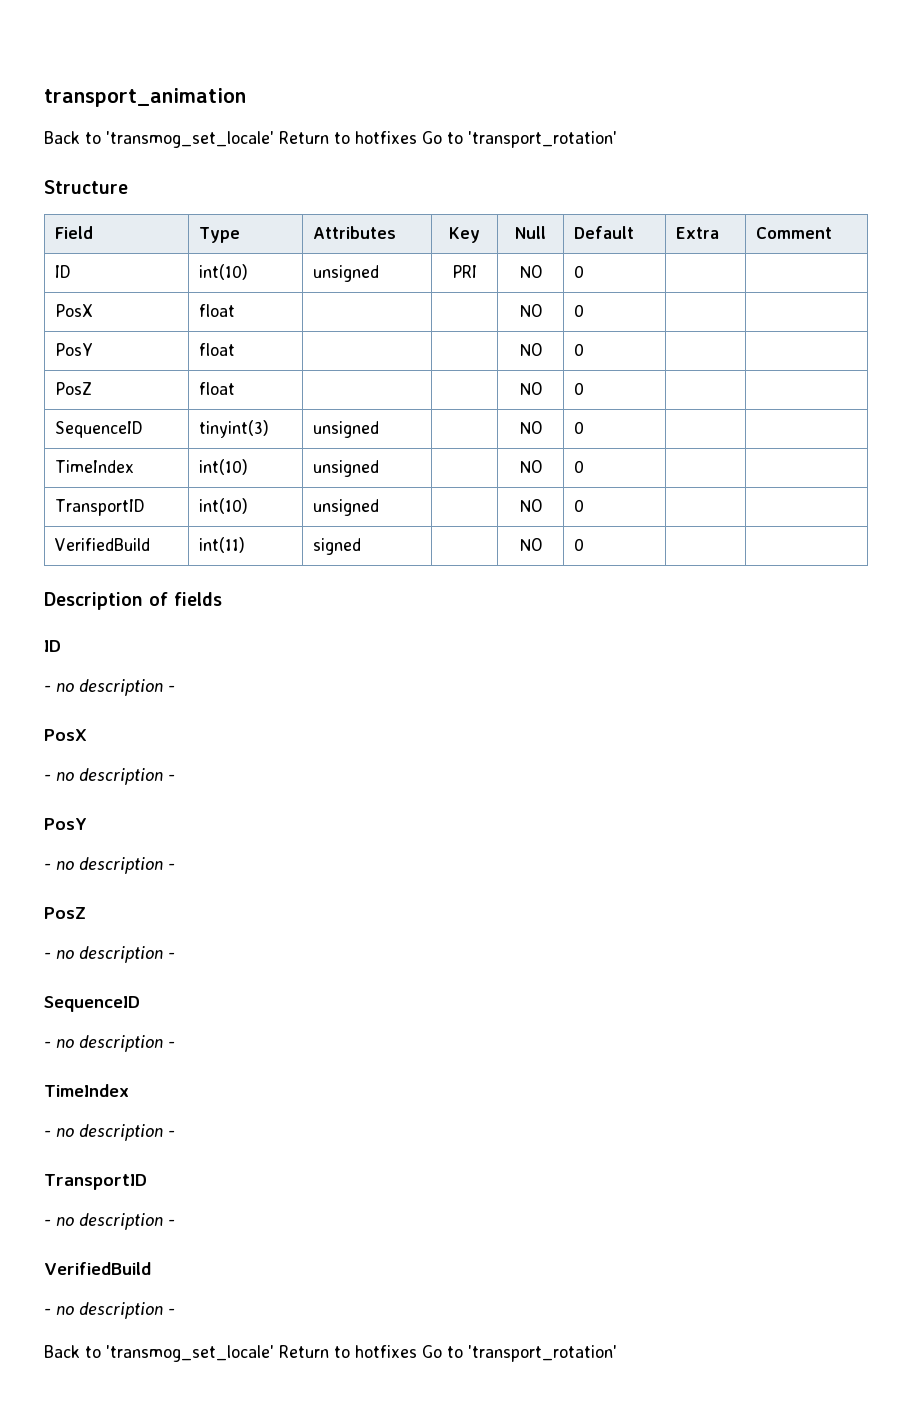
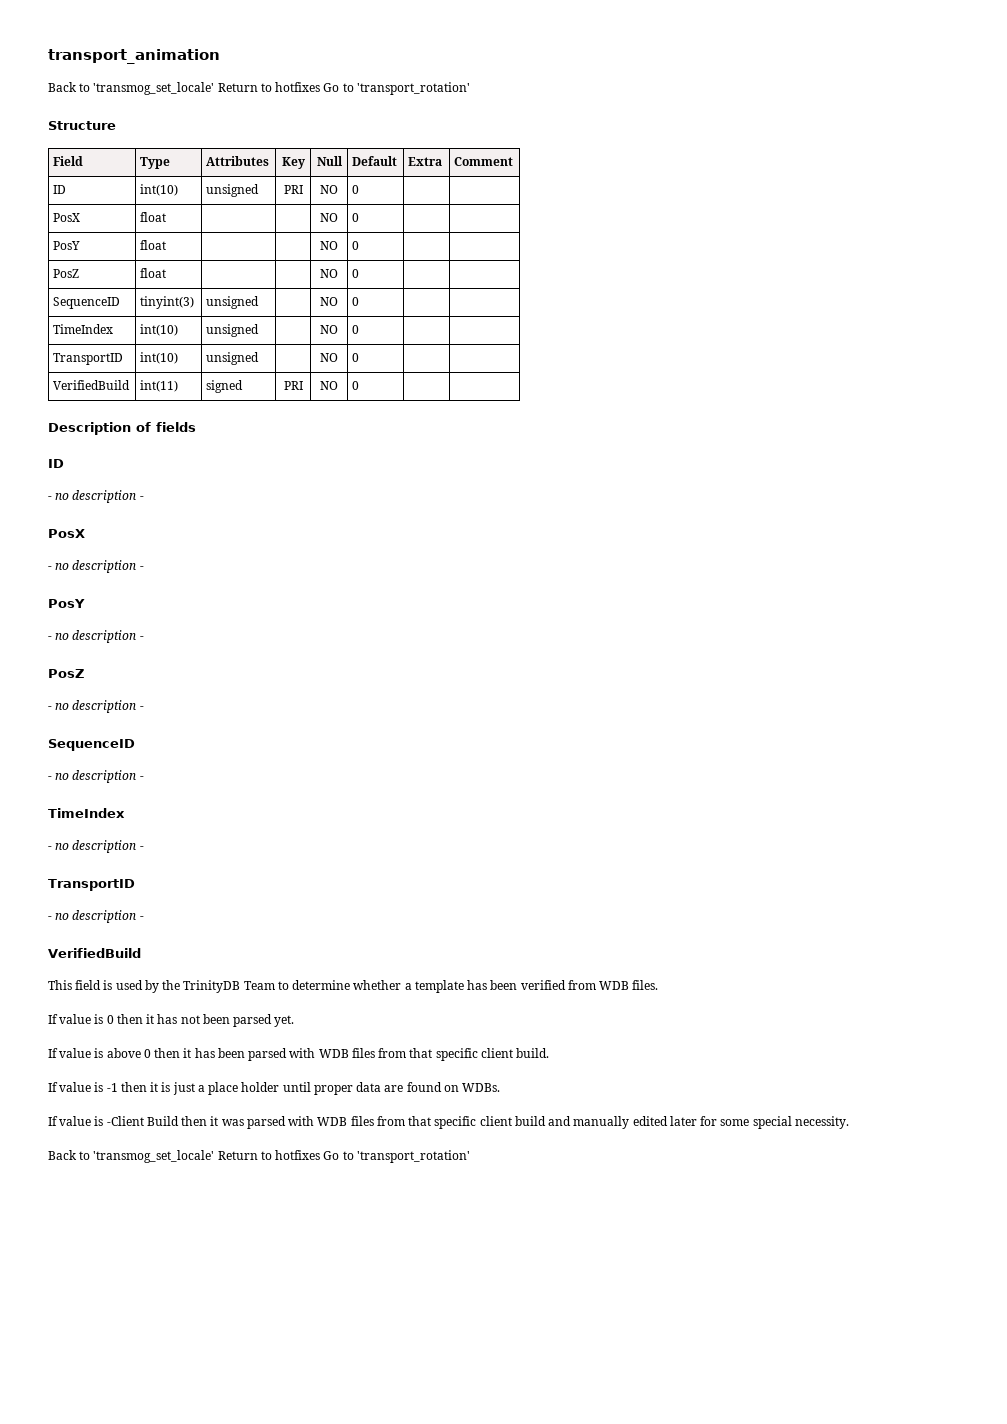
(361, 546) none -> [283,381,303,390] PRI
[44,1302,175,1319] - no description - -> [48,980,659,993] [48,1014,295,1027] [48,1048,550,1061] [48,1082,501,1095] [48,1116,849,1129] This field is used by the TrinityDB Team to determine whether a template has been verified from WDB files. // If value is 0 then it has not been parsed yet. // If value is above 0 then it has been parsed with WDB files from that specific client build. // If value is -1 then it is just a place holder until proper data are found on WDBs. // If value is -Client Build then it was parsed with WDB files from that specific client build and manually edited later for some special necessity.

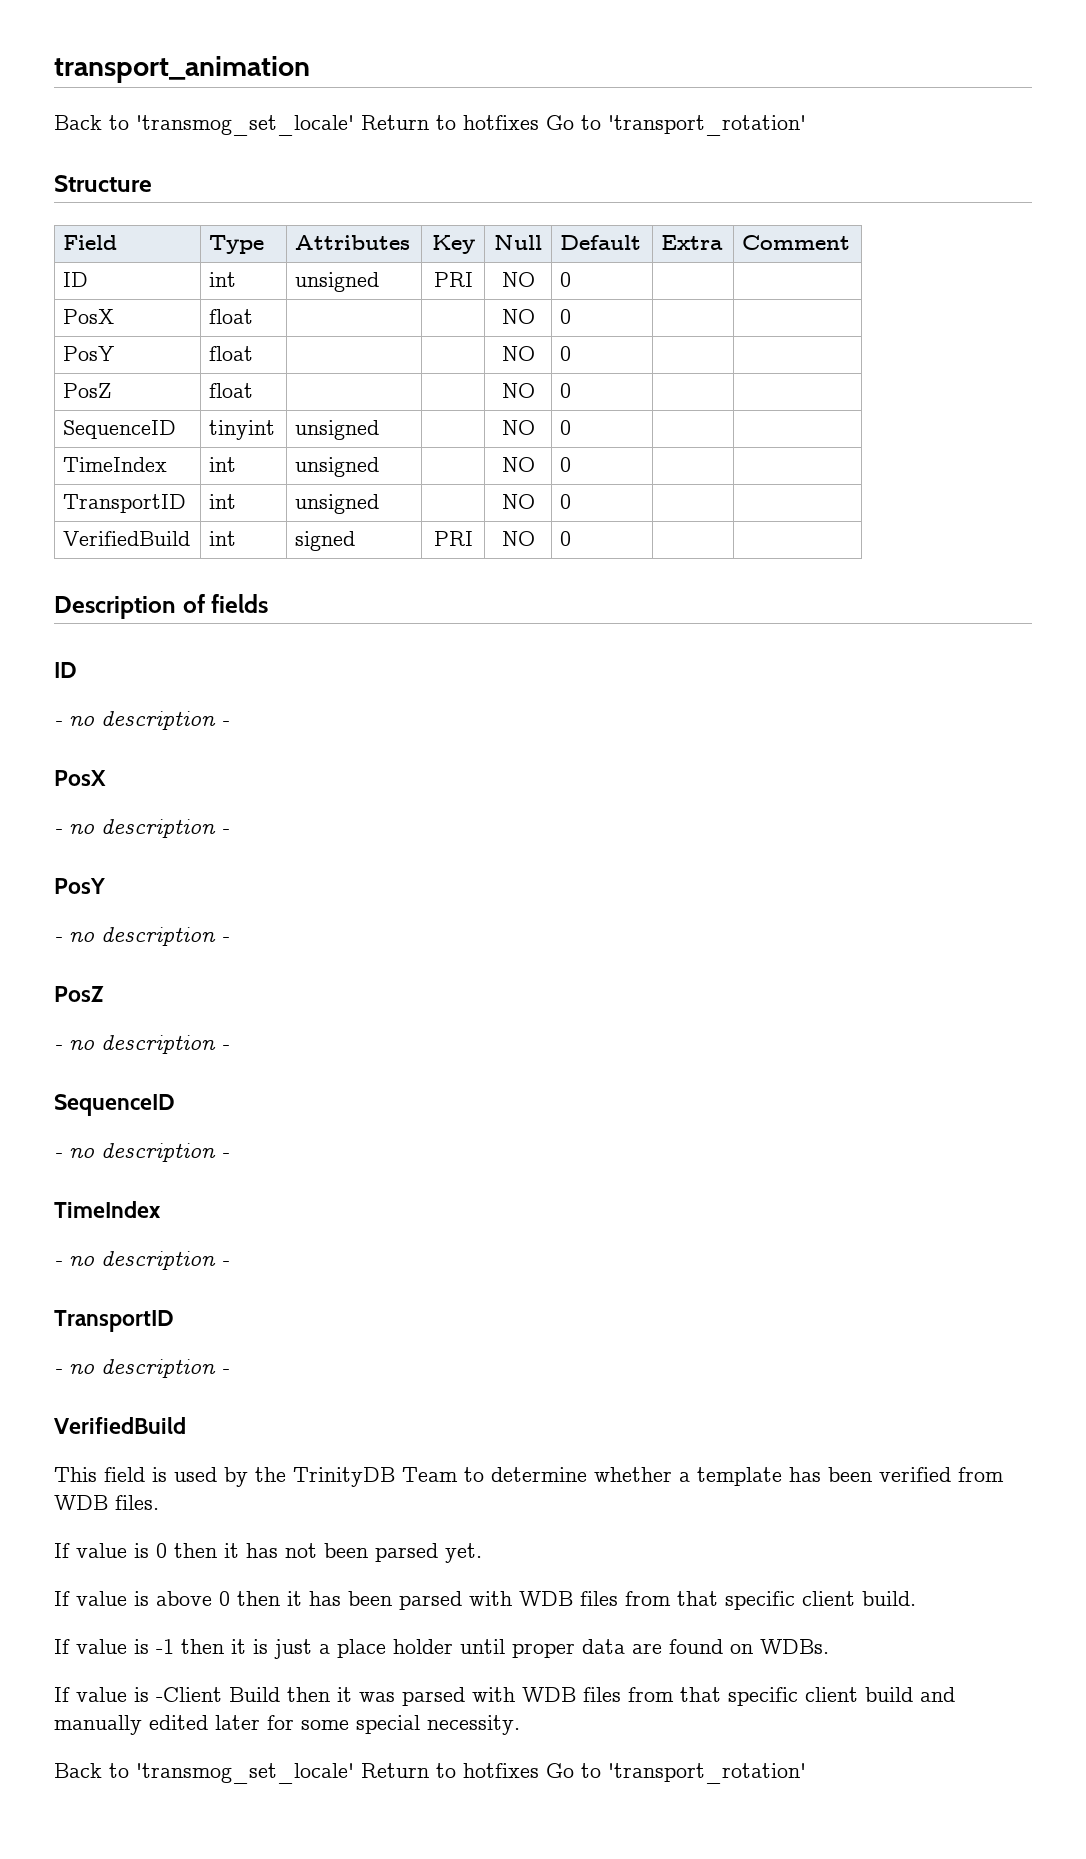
[140,184,179,196] int(10) -> [209,272,237,287] int
[140,296,195,309] tinyint(3) -> [209,420,276,440] tinyint
[140,324,179,336] int(10) -> [209,457,237,472] int
[140,352,179,364] int(10) -> [209,494,237,509] int
[140,380,179,392] int(11) -> [209,531,237,546] int

